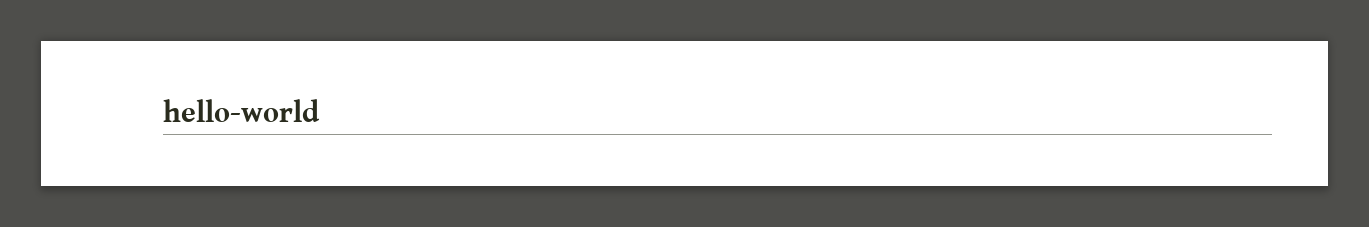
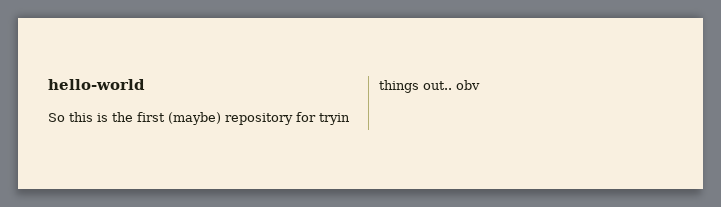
(320, 110) none -> [48,112,350,125] [379,80,480,93] // So this is the first (maybe) repository for tryin things out.. obv

